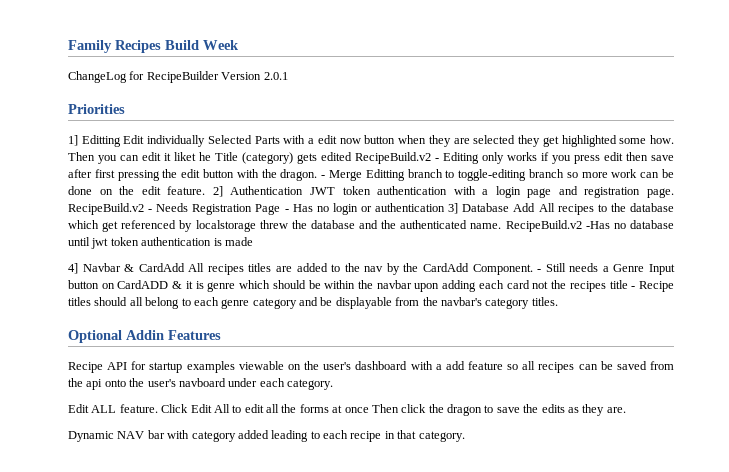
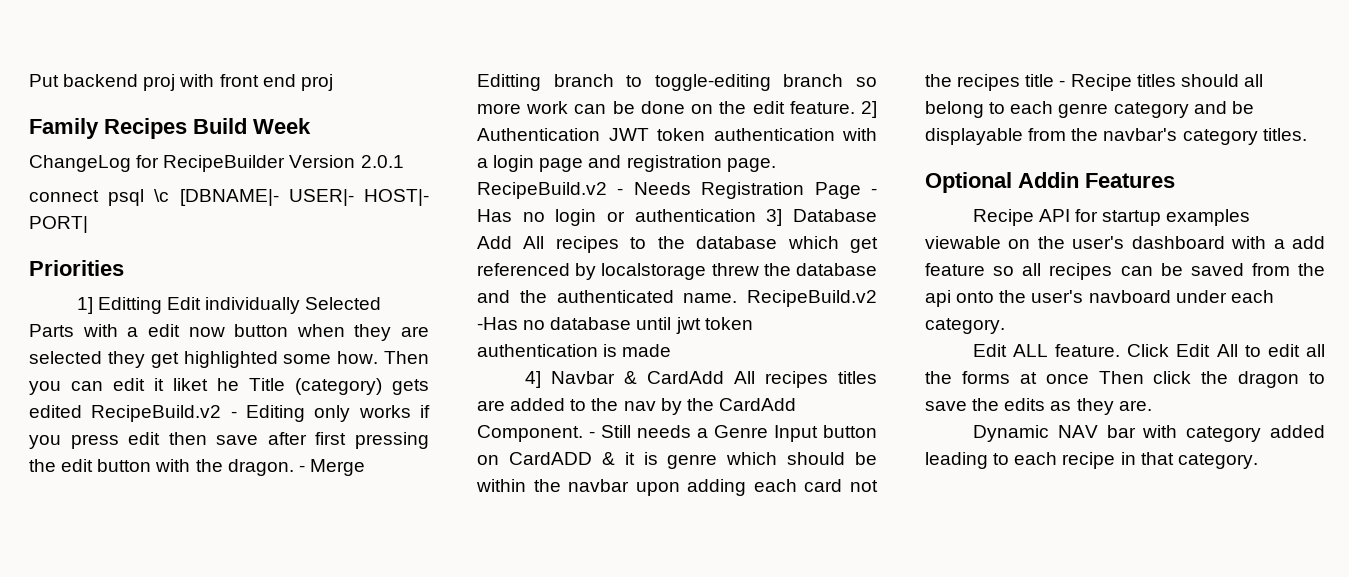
(68, 46) none -> [29,74,333,91] Put backend proj with front end proj //
(288, 76) none -> [29,189,429,206] [29,216,88,233] // connect psql \c [DBNAME|- USER|- HOST|- PORT|

